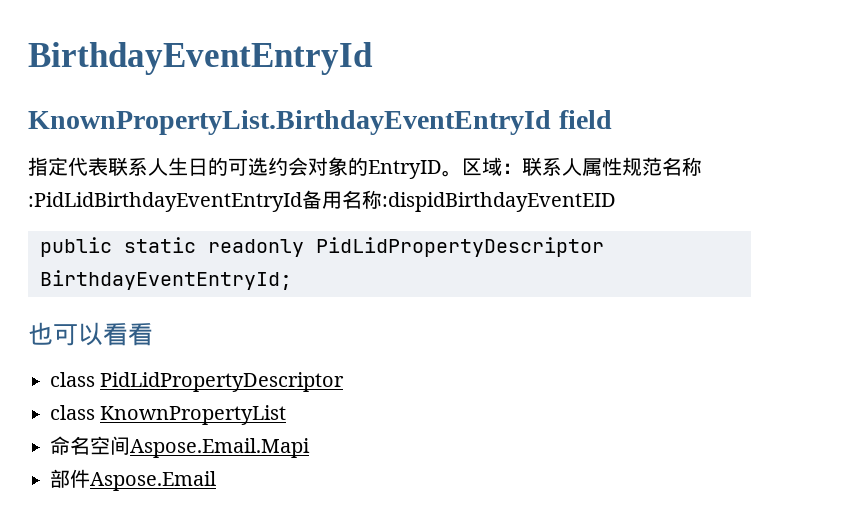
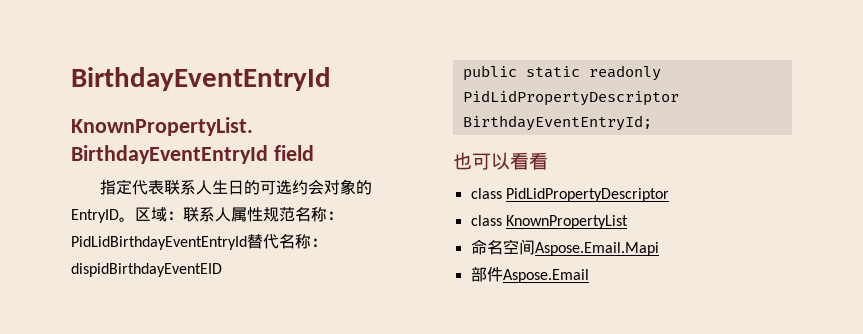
[28,190,616,212] :PidLidBirthdayEventEntryId备用名称:dispidBirthdayEventEID -> [327,211,343,220] [71,234,327,250] [71,263,222,277] ：PidLidBirthdayEventEntryId替代名称：dispidBirthdayEventEID

